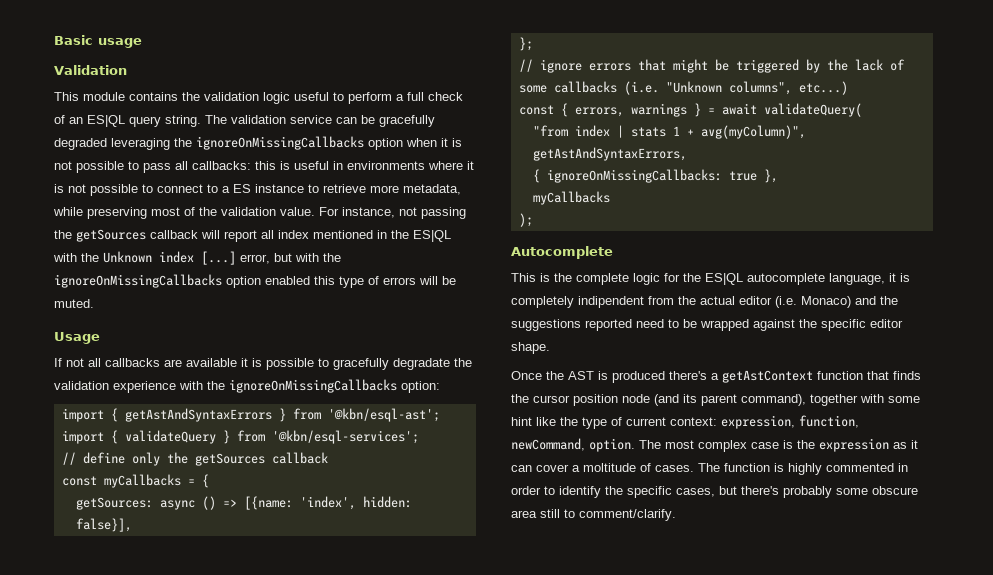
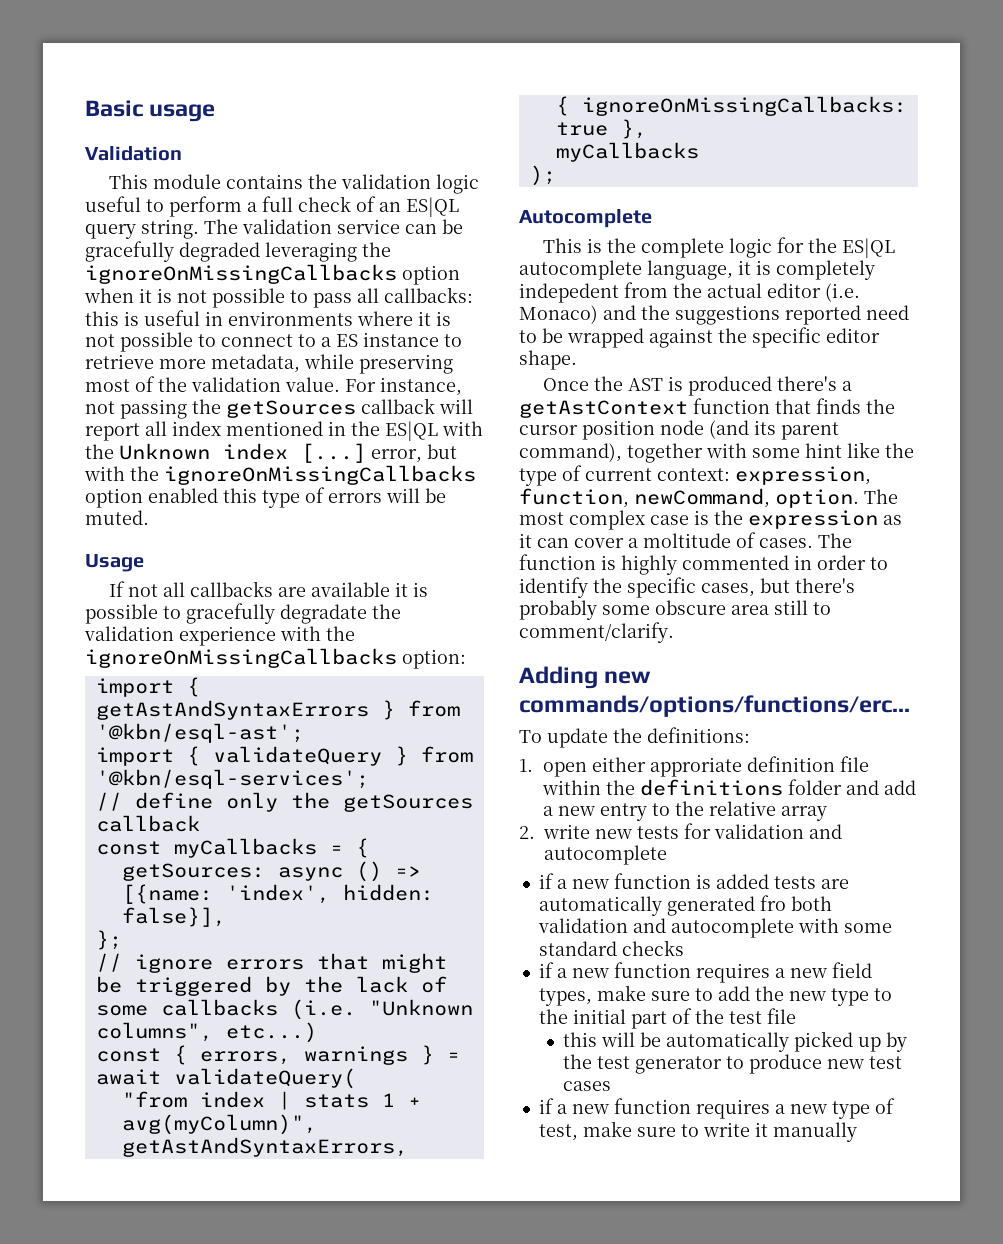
[578,296,644,308] indipendent -> [519,283,619,303] indepedent
(676, 515) none -> [519,666,652,689] [519,695,910,717] [519,727,750,748] [519,756,870,777] [542,779,917,796] [543,801,828,821] [519,823,842,839] [544,845,667,865] [538,873,849,889] [538,895,832,916] [537,918,892,938] [538,940,684,956] [538,962,872,983] [538,985,892,1006] [538,1008,796,1029] [563,1031,908,1052] [563,1054,903,1074] [563,1081,612,1091] [538,1098,895,1119] [538,1121,857,1142] // Adding new commands/options/functions/erc... // To update the definitions: // 1. open either approriate definition file within the definitions folder and add a new entry to the relative array // 2. write new tests for validation and autocomplete // if a new function is added tests are automatically generated fro both validation and autocomplete with some standard checks // if a new function requires a new field types, make sure to add the new type to the initial part of the test file // this will be automatically picked up by the test generator to produce new test cases // if a new function requires a new type of test, make sure to write it manually

